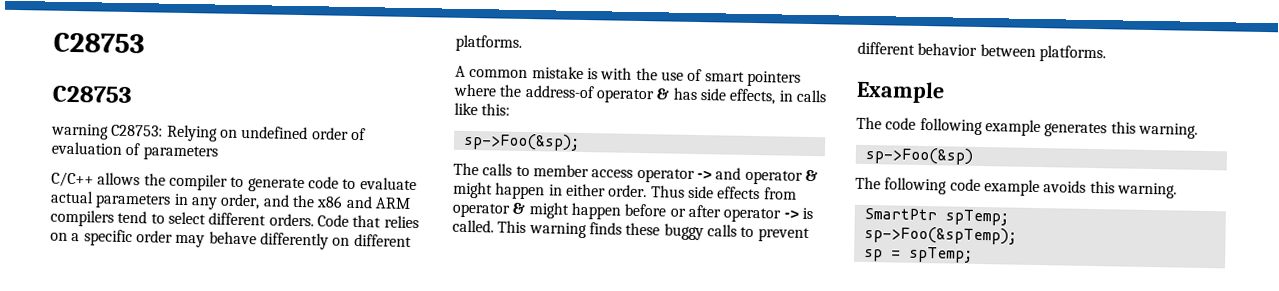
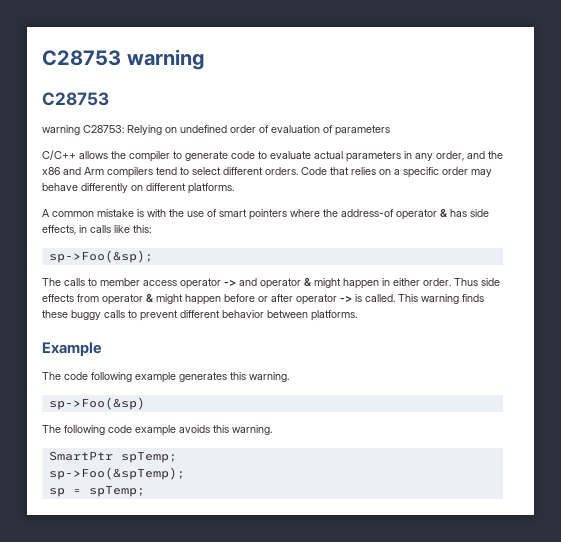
[53,32,145,54] C28753 -> [42,49,204,70] C28753 warning
[374,197,411,209] ARM -> [84,167,104,175] Arm

